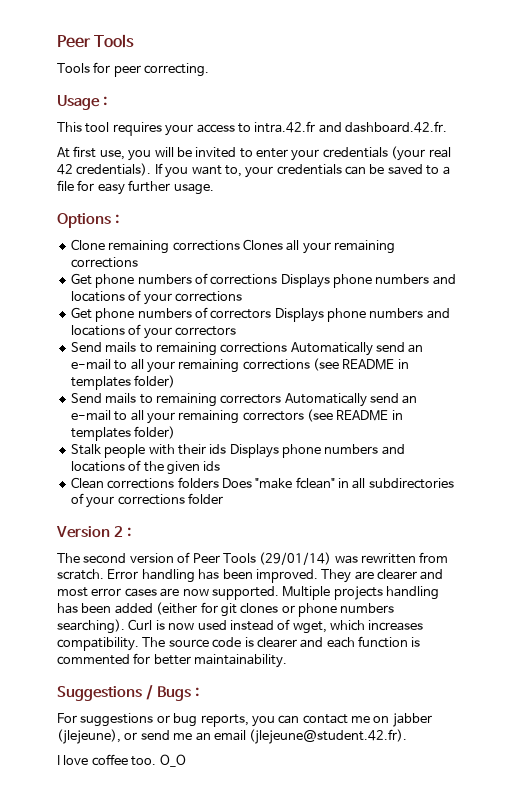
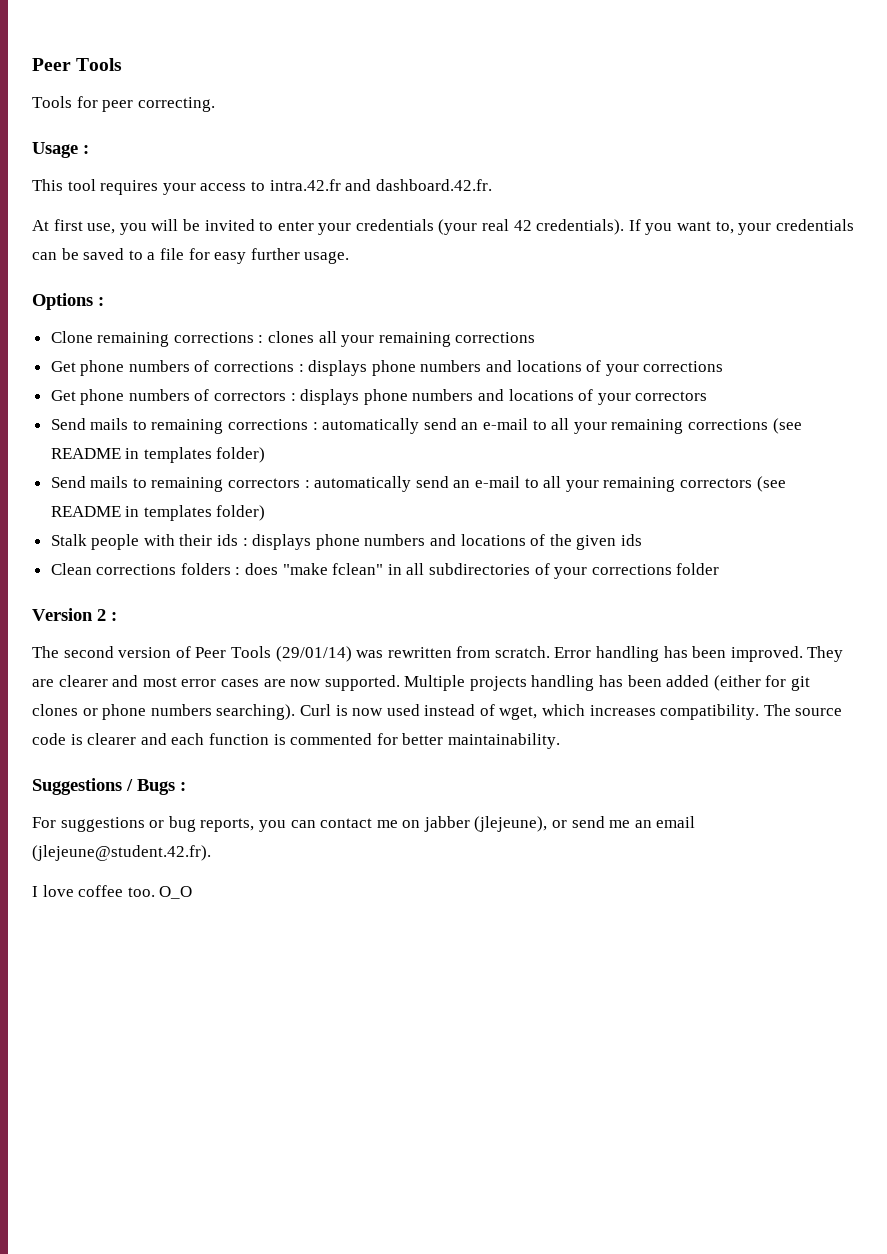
[242,239,283,250] Clones -> [258,331,315,343] : clones
[280,274,330,288] Displays -> [298,360,368,376] : displays
[274,308,324,322] Displays -> [290,389,360,405] : displays
[290,342,373,356] Automatically -> [312,418,420,434] : automatically
[284,393,367,407] Automatically -> [304,476,412,492] : automatically
[229,444,279,458] Displays -> [242,534,312,550] : displays
[221,478,252,488] Does -> [235,563,279,575] : does

